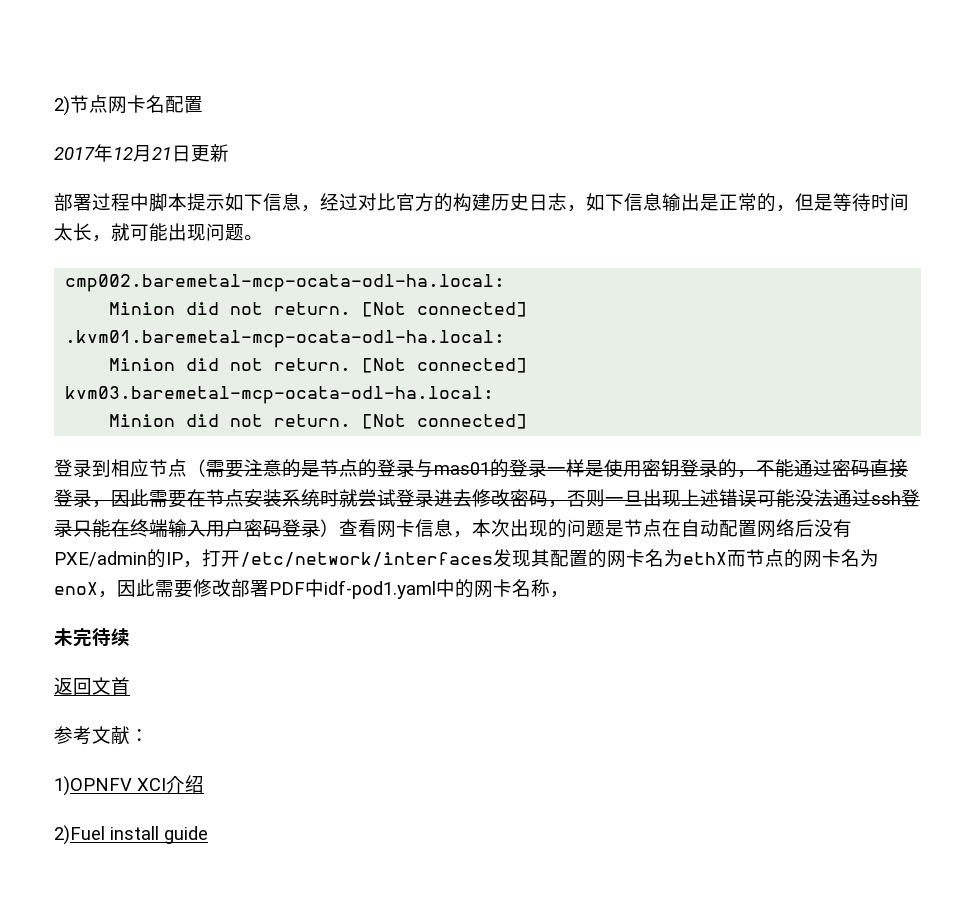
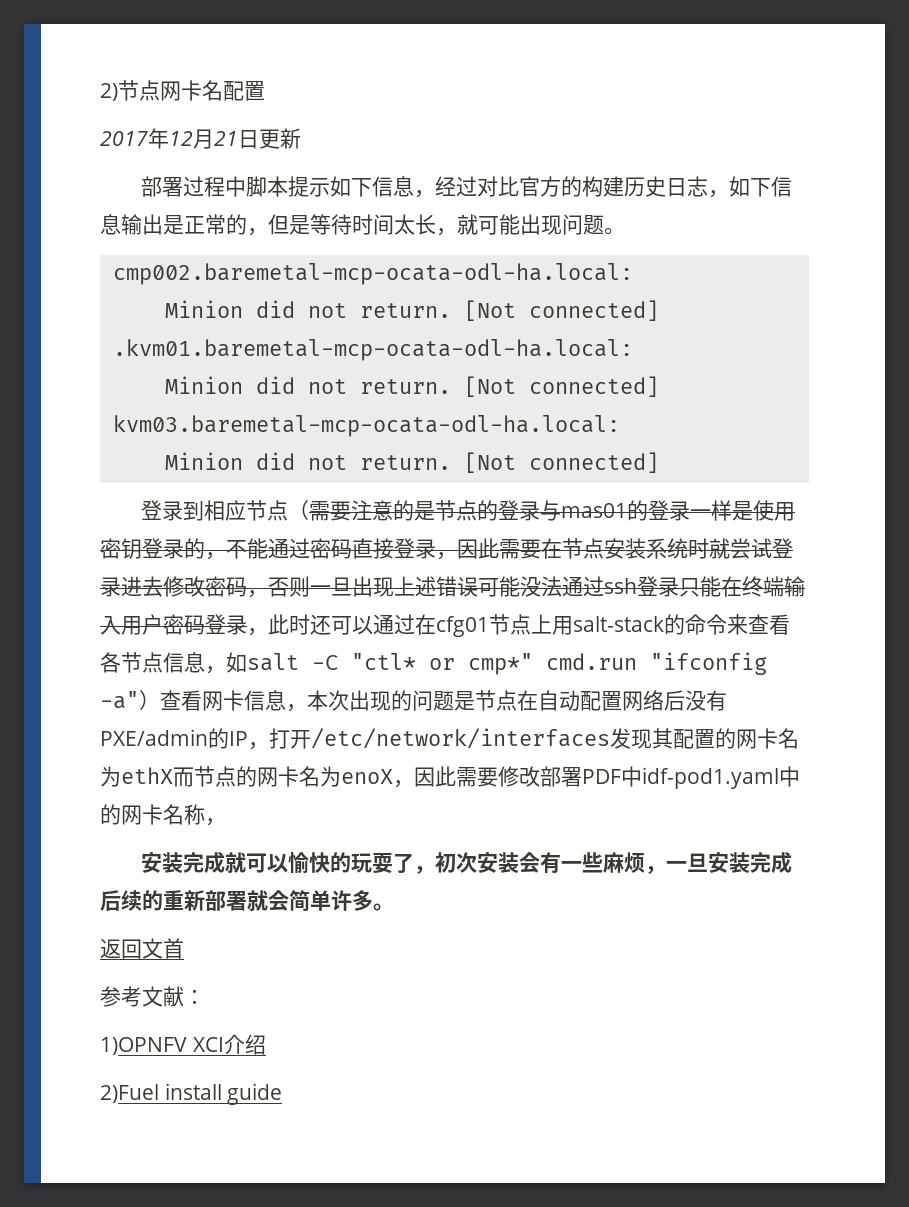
(320, 528) none -> [247,614,790,637] [100,652,767,675] [100,691,139,709] ，此时还可以通过在cfg01节点上用salt-stack的命令来查看各节点信息，如salt -C "ctl* or cmp*" cmd.run "ifconfig -a"
[54,628,130,647] 未完待续 -> [140,851,792,874] [100,890,394,912] 安装完成就可以愉快的玩耍了，初次安装会有一些麻烦，一旦安装完成后续的重新部署就会简单许多。

